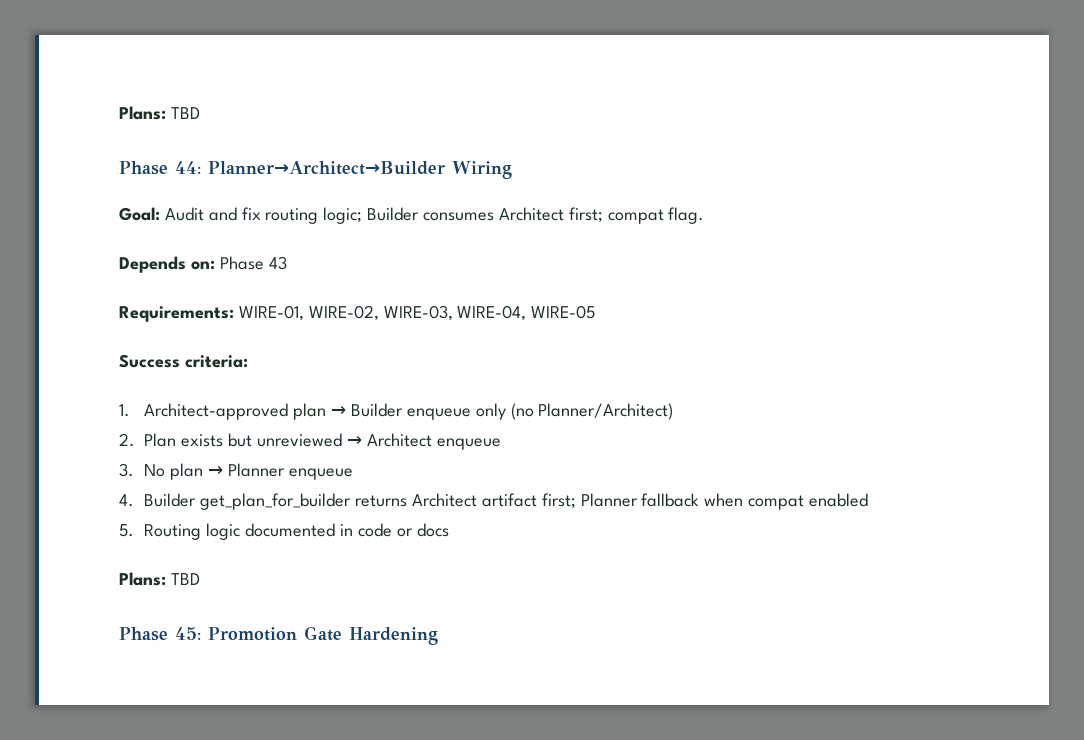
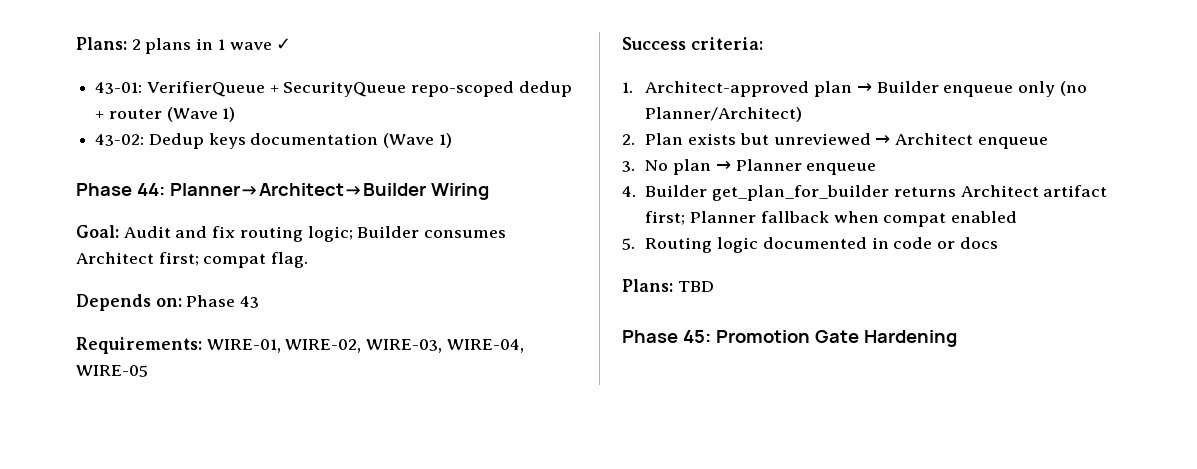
[119,106,200,120] Plans: TBD -> [76,37,292,54] [95,81,572,97] [95,107,236,122] [95,133,452,149] Plans: 2 plans in 1 wave ✓ // 43-01: VerifierQueue + SecurityQueue repo-scoped dedup + router (Wave 1) // 43-02: Dedup keys documentation (Wave 1)

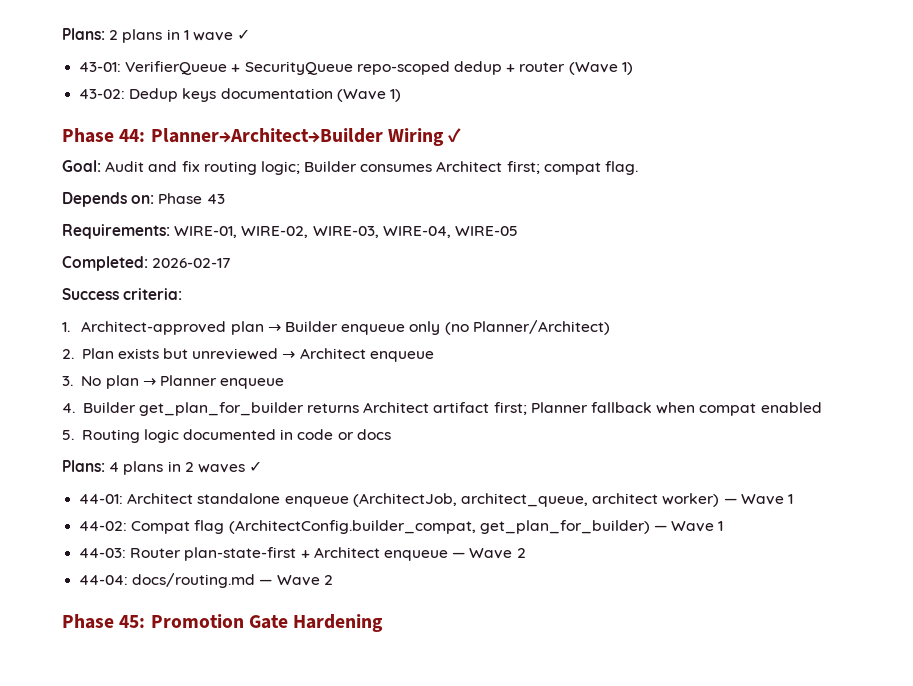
(489, 191) none -> [448,128,462,142] ✓
(148, 371) none -> [62,256,232,271] // Completed: 2026-02-17
[677,281,714,292] TBD -> [109,461,263,475] [79,493,793,507] [79,520,724,534] [79,547,526,561] [79,573,333,588] 4 plans in 2 waves ✓ // 44-01: Architect standalone enqueue (ArchitectJob, architect_queue, architect worker) — Wave 1 // 44-02: Compat flag (ArchitectConfig.builder_compat, get_plan_for_builder) — Wave 1 // 44-03: Router plan-state-first + Architect enqueue — Wave 2 // 44-04: docs/routing.md — Wave 2

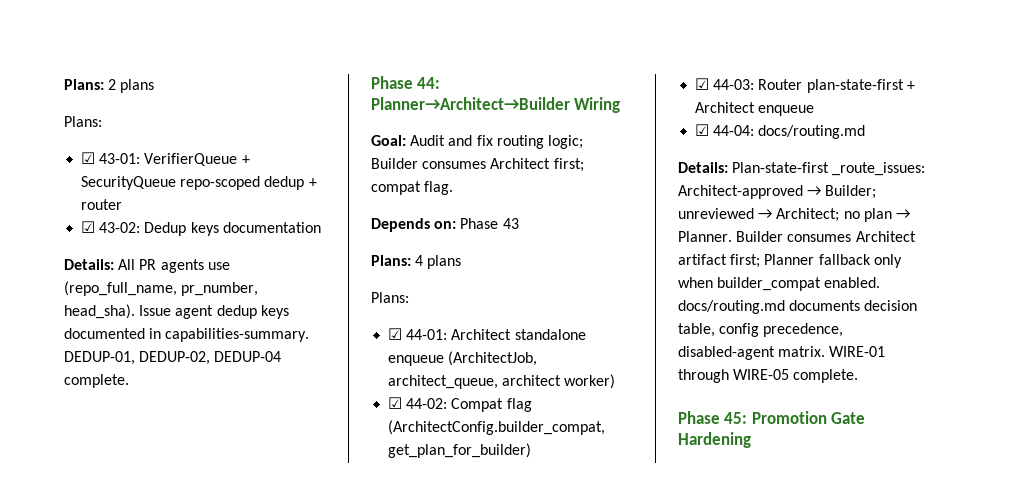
[166,29,251,41] in 1 wave ✓ // -> [64,116,102,127] [81,152,96,164] // Plans: // ☑
[568,62,633,75] (Wave 1) // -> [81,221,96,233] // ☑
[336,89,401,102] (Wave 1) -> [64,259,230,273] [64,281,259,296] [64,304,289,319] [64,328,310,342] [64,351,282,365] [64,374,129,388] // Details: All PR agents use (repo_full_name, pr_number, head_sha). Issue agent dedup keys documented in capabilities-summary. DEDUP-01, DEDUP-02, DEDUP-04 complete.
[448,128,462,142] ✓ -> (621, 105) none
[62,224,518,239] [62,256,232,271] [62,288,183,300] [62,320,610,335] [62,348,434,362] [62,375,285,389] [62,402,822,416] [62,429,391,443] // Requirements: WIRE-01, WIRE-02, WIRE-03, WIRE-04, WIRE-05 // Completed: 2026-02-17 // Success criteria: // 1. Architect-approved plan → Builder enqueue only (no Planner/Architect) // 2. Plan exists but unreviewed → Architect enqueue // 3. No plan → Planner enqueue // 4. Builder get_plan_for_builder returns Architect artifact first; Planner fallback when compat enabled // 5. Routing logic documented in code or docs -> (519, 223) none
[167,461,263,473] in 2 waves ✓ // -> [371,292,409,303] [388,328,403,340] // Plans: // ☑
[723,494,793,505] — Wave 1 // -> [388,397,403,409] // ☑
[653,521,724,532] — Wave 1 // -> [695,78,710,90] // ☑
[452,548,526,559] — Wave 2 // -> [695,124,710,136] // ☑
[259,575,333,586] — Wave 2 -> [678,162,926,176] [678,185,877,199] [678,208,910,222] [678,231,916,242] [678,254,902,268] [678,277,881,291] [678,300,918,314] [678,323,844,337] [678,346,886,360] [678,369,859,383] // Details: Plan-state-first _route_issues: Architect-approved → Builder; unreviewed → Architect; no plan → Planner. Builder consumes Architect artifact first; Planner fallback only when builder_compat enabled. docs/routing.md documents decision table, config precedence, disabled-agent matrix. WIRE-01 through WIRE-05 complete.

